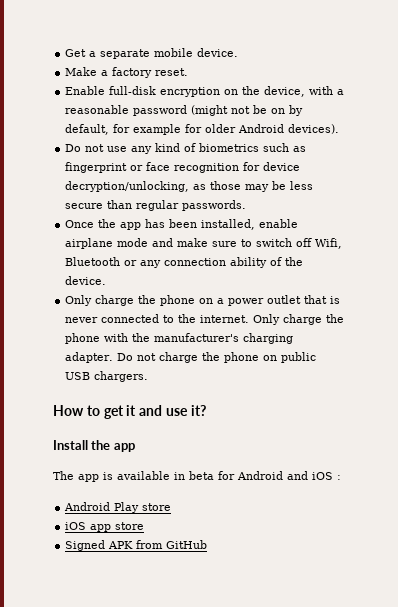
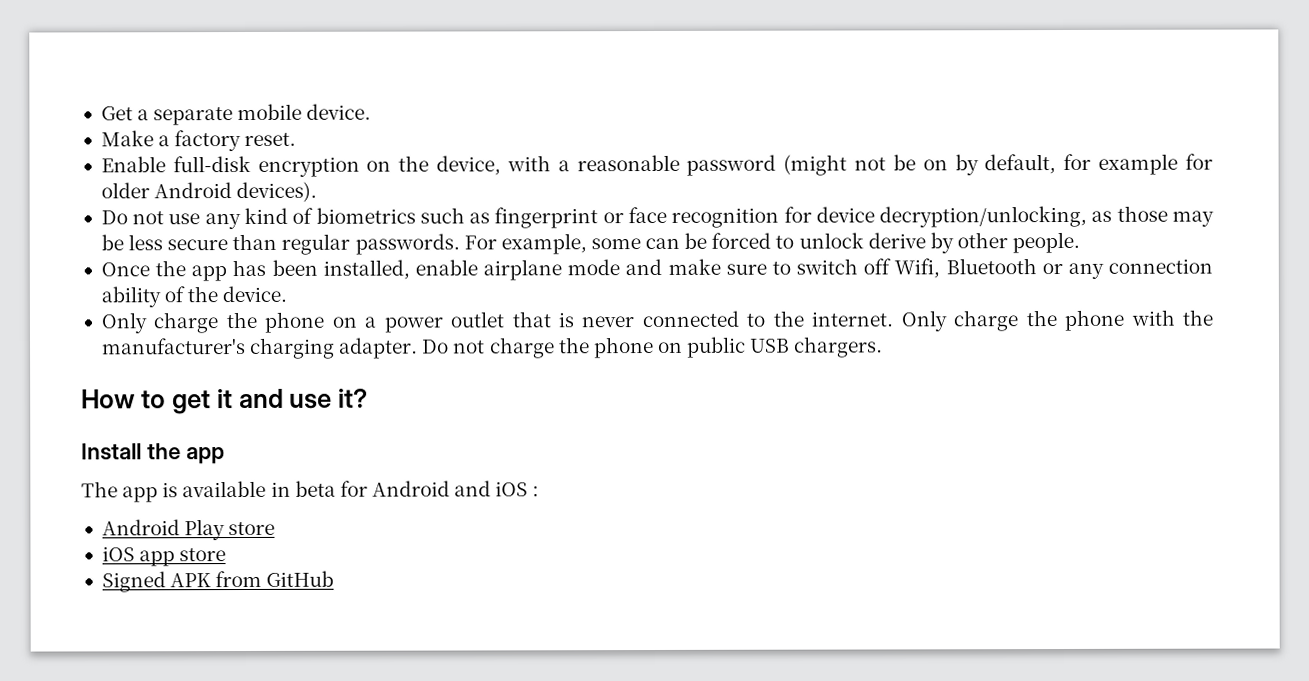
(247, 205) none -> [463,231,1081,255] For example, some can be forced to unlock derive by other people.

